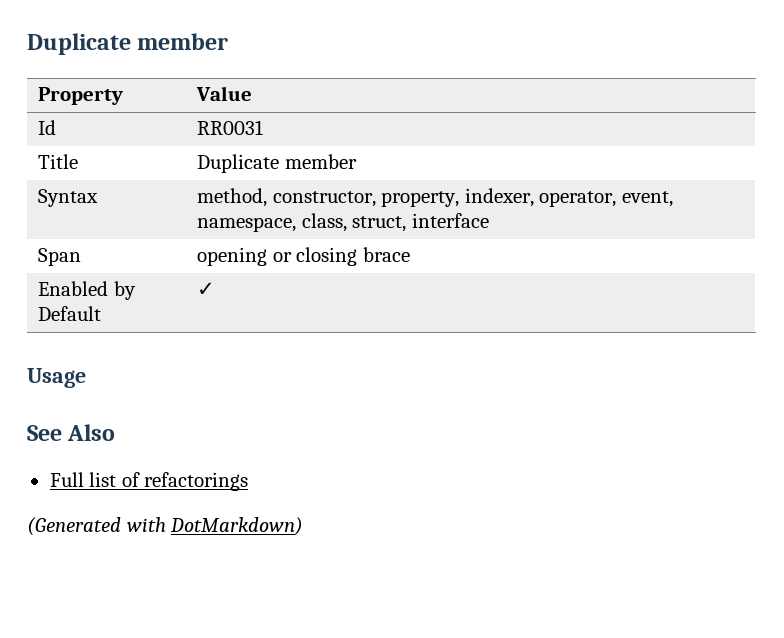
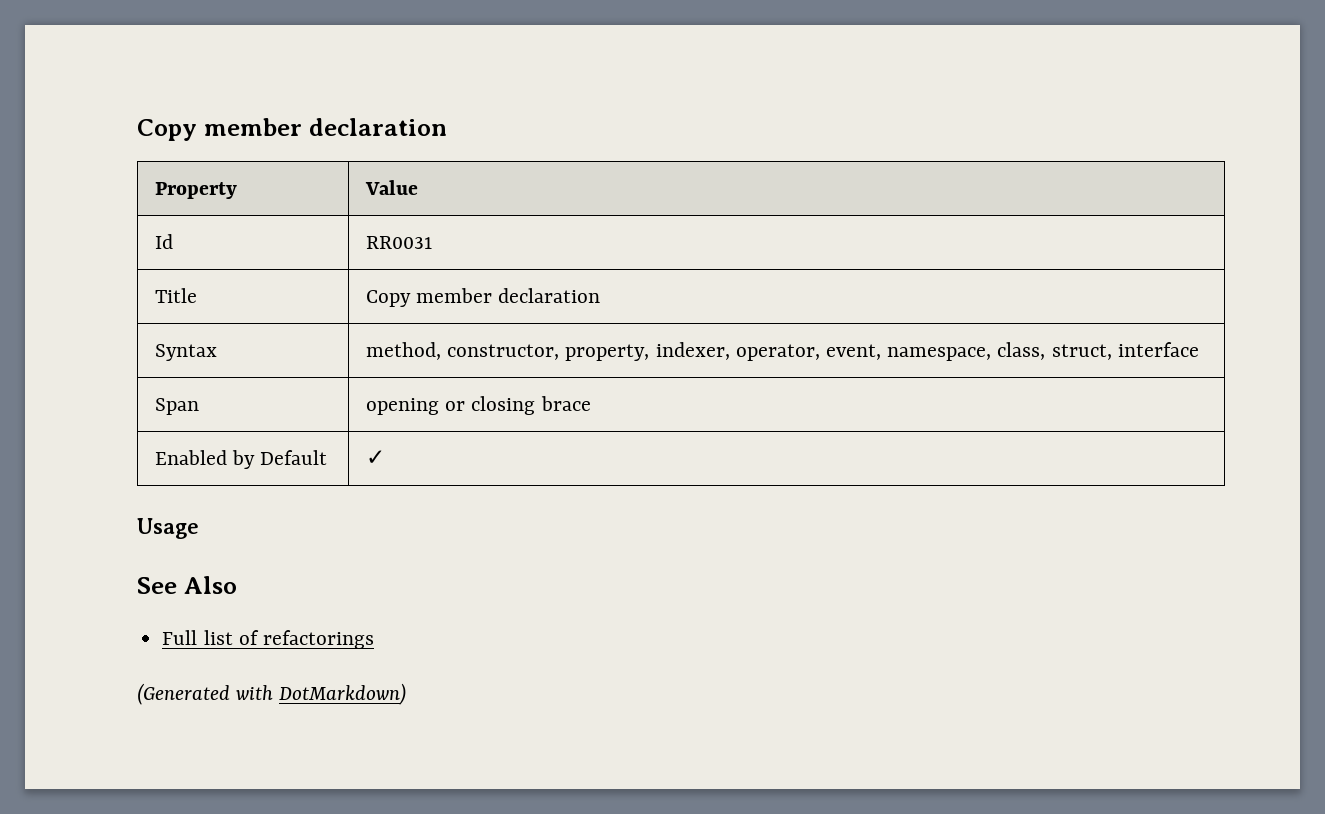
[27,33,229,55] Duplicate member -> [137,118,447,141] Copy member declaration
[197,154,357,173] Duplicate member -> [365,288,601,307] Copy member declaration

